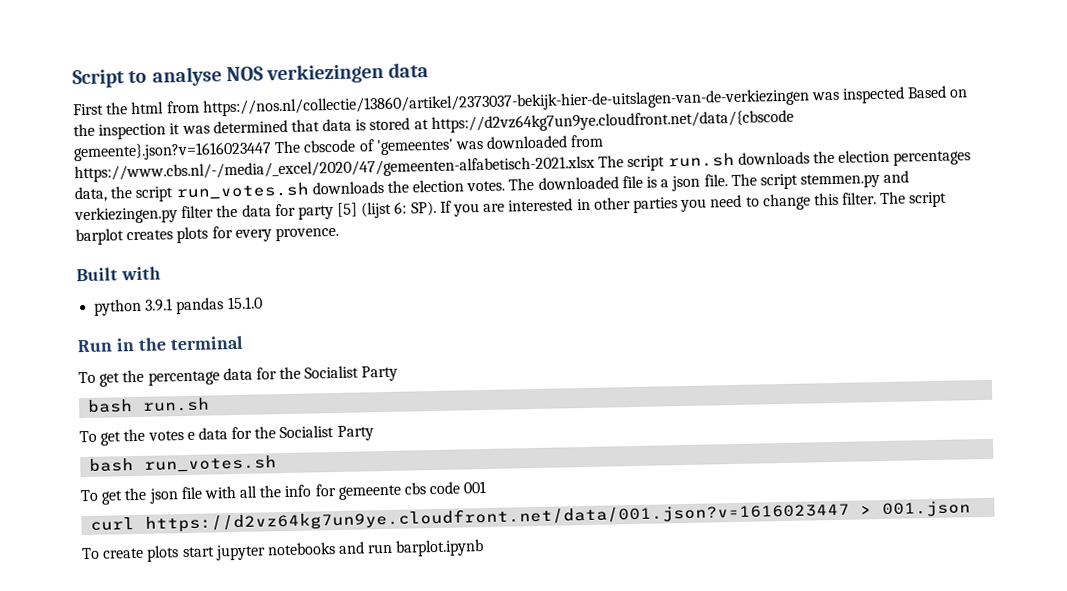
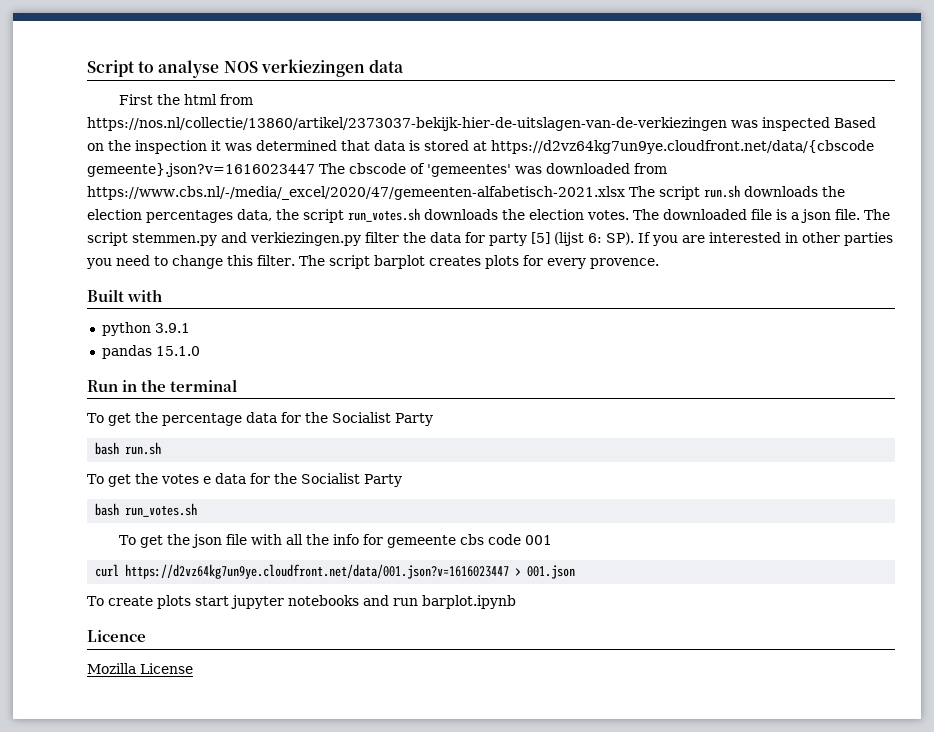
(174, 305) none -> (190, 328) //
(485, 548) none -> [87,630,146,642] [87,663,193,674] // Licence // Mozilla License

